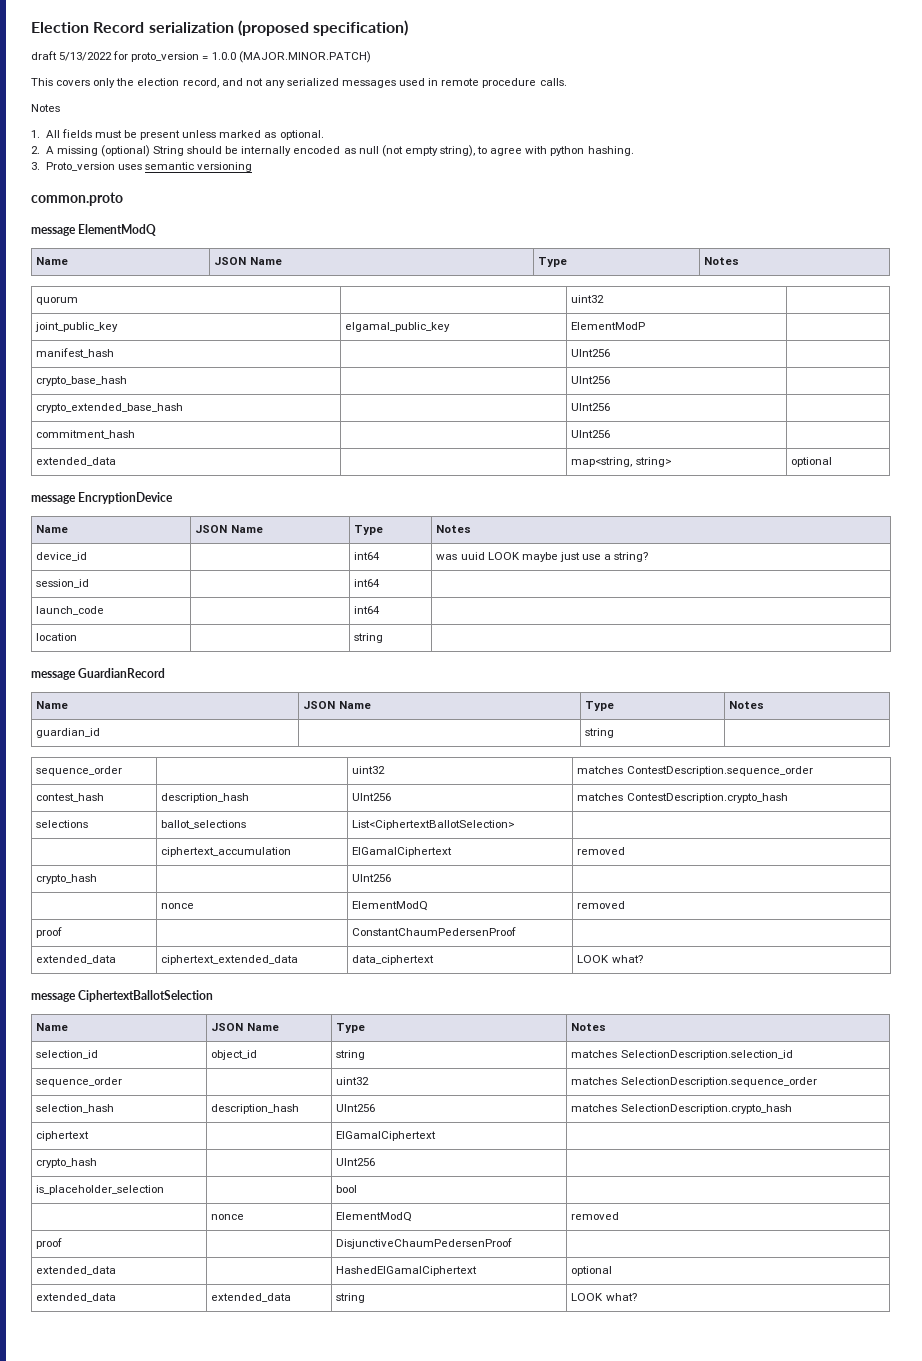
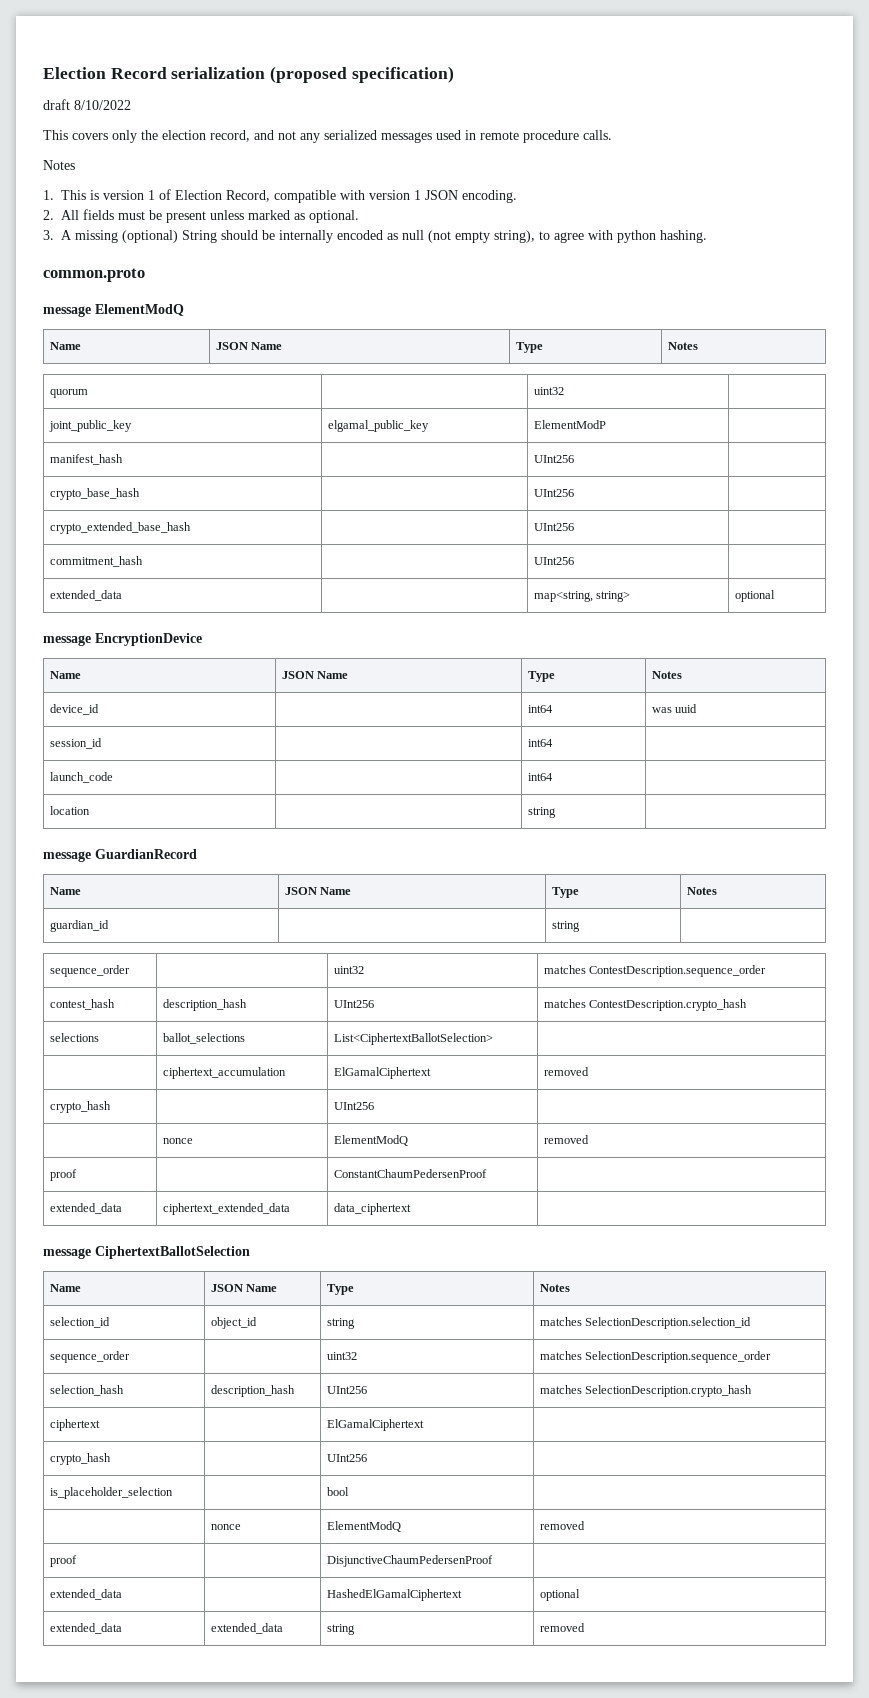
[59,51,371,63] 5/13/2022 for proto_version = 1.0.0 (MAJOR.MINOR.PATCH) -> [74,100,131,110] 8/10/2022
(40, 134) none -> [61,189,517,203] [43,210,54,220] This is version 1 of Election Record, compatible with version 1 JSON encoding. // 2.
[31,146,40,154] 2. -> [43,230,54,240] 3.
[31,162,253,172] // 3. Proto_version uses semantic versioning -> (707, 236) none
[487,552,649,562] LOOK maybe just use a string? -> (698, 708) none
[577,955,643,963] LOOK what? -> (411, 1209) none
[571,1293,637,1301] LOOK what? -> [539,1623,585,1632] removed

